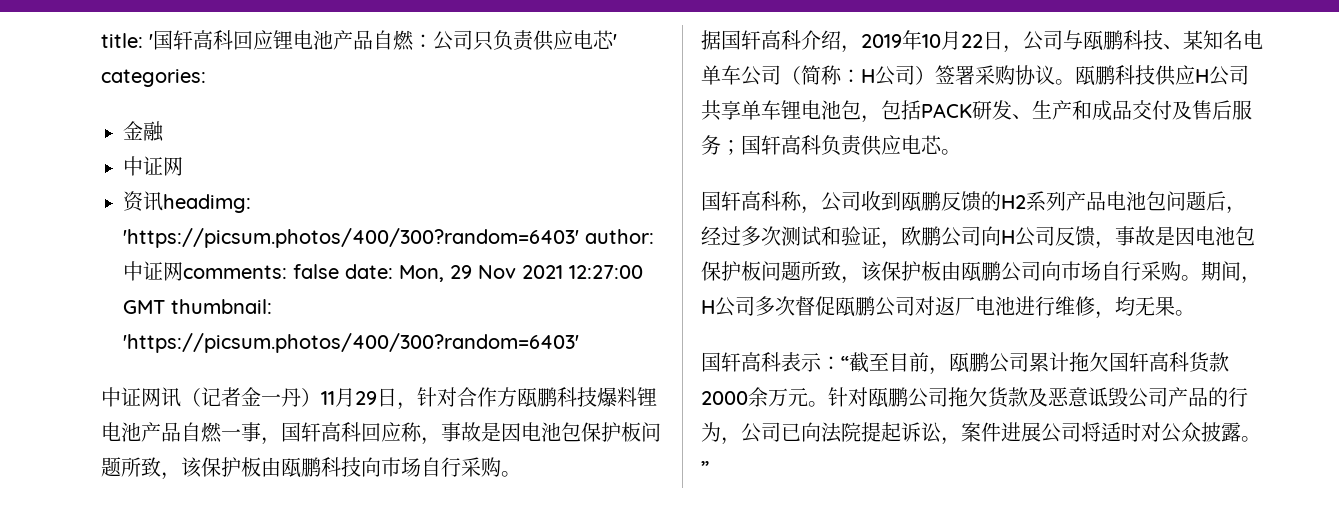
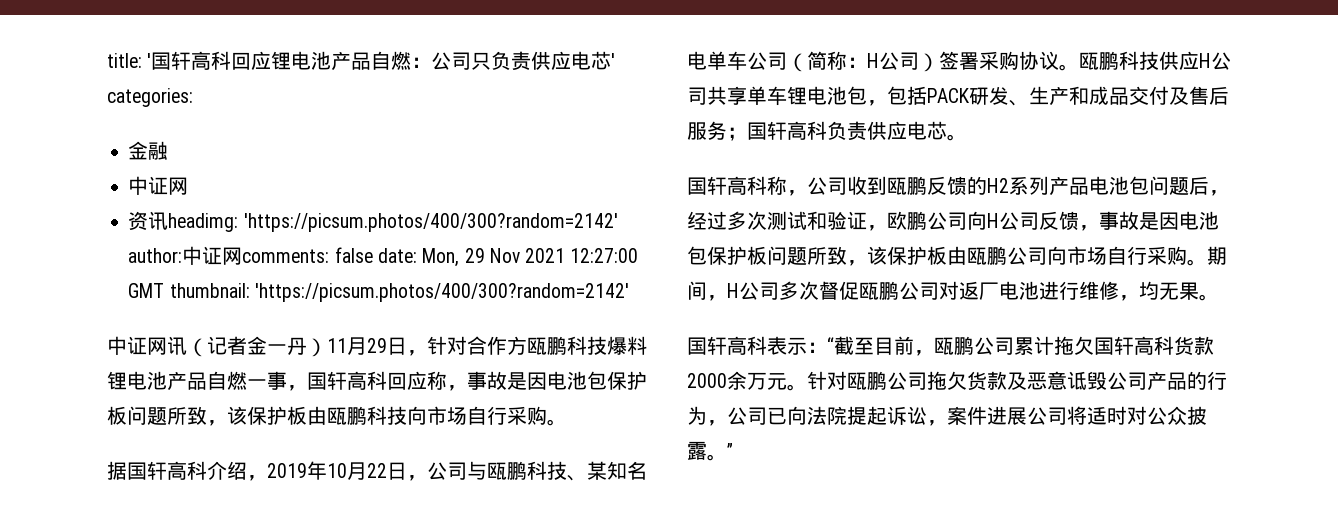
[123,228,579,248] 'https://picsum.photos/400/300?random=6403' -> [243,213,618,232] 'https://picsum.photos/400/300?random=2142'
[123,333,579,353] 'https://picsum.photos/400/300?random=6403' -> [254,283,629,302] 'https://picsum.photos/400/300?random=2142'

